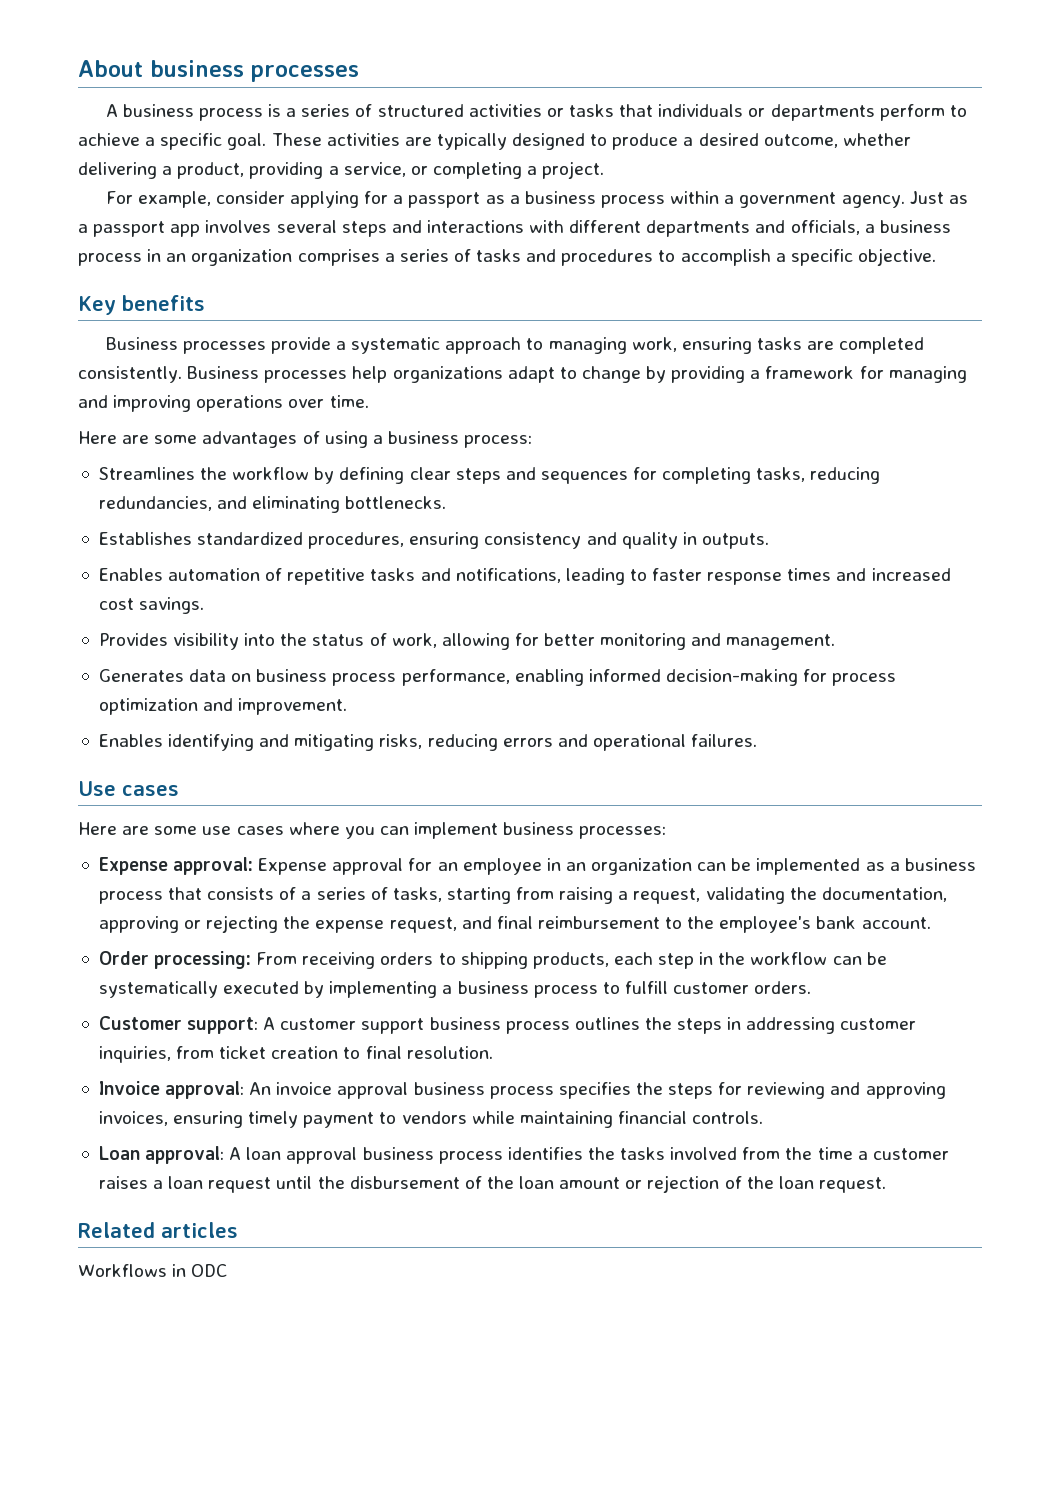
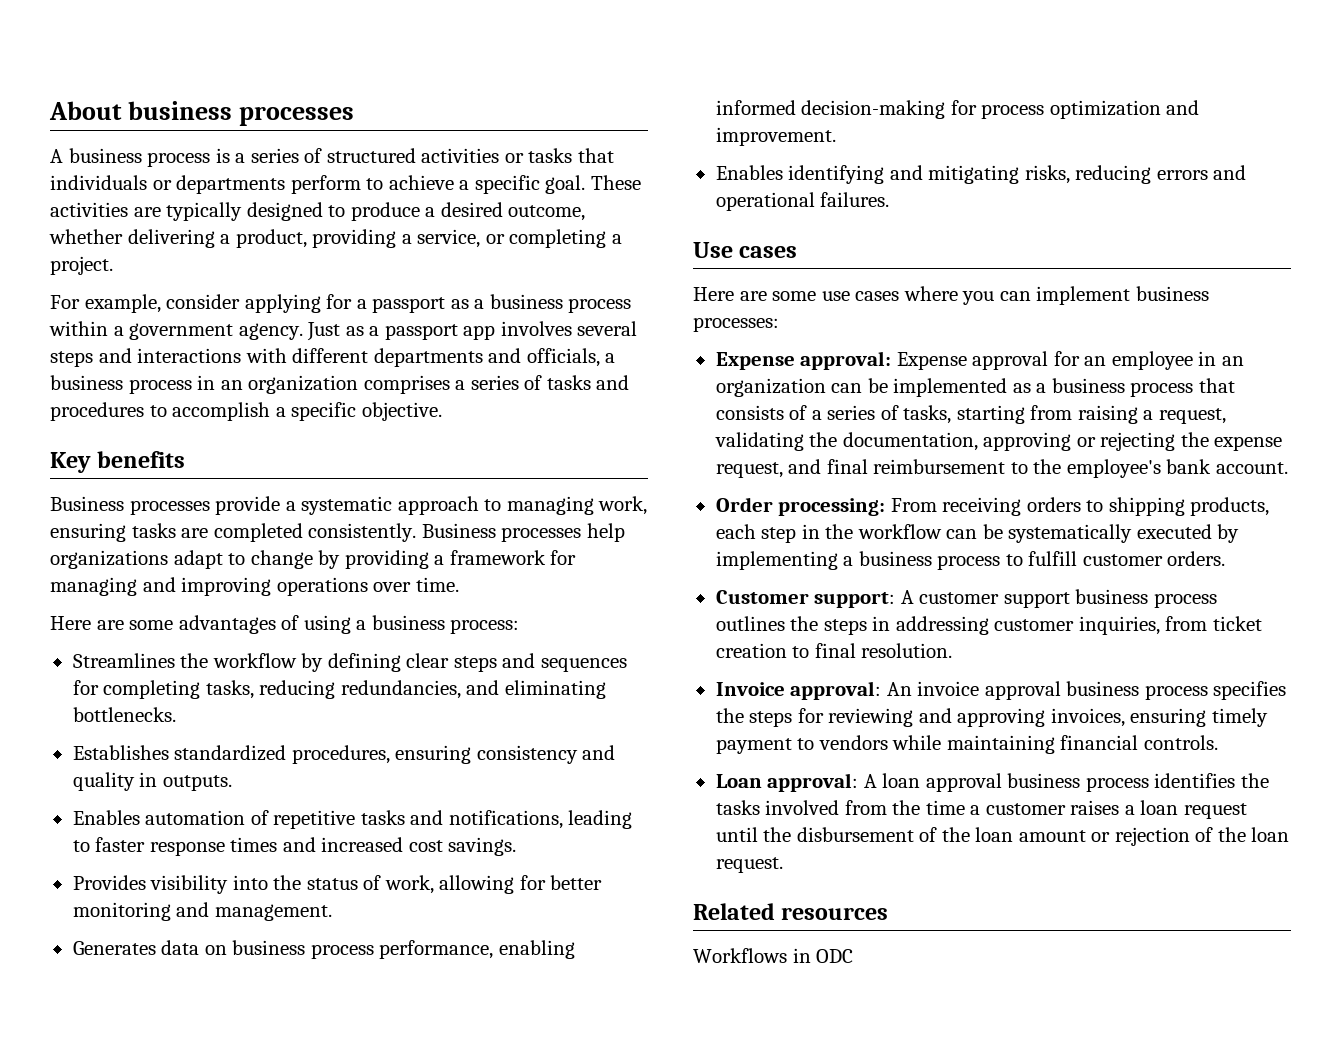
[161,1222,238,1238] articles -> [781,907,889,920] resources

